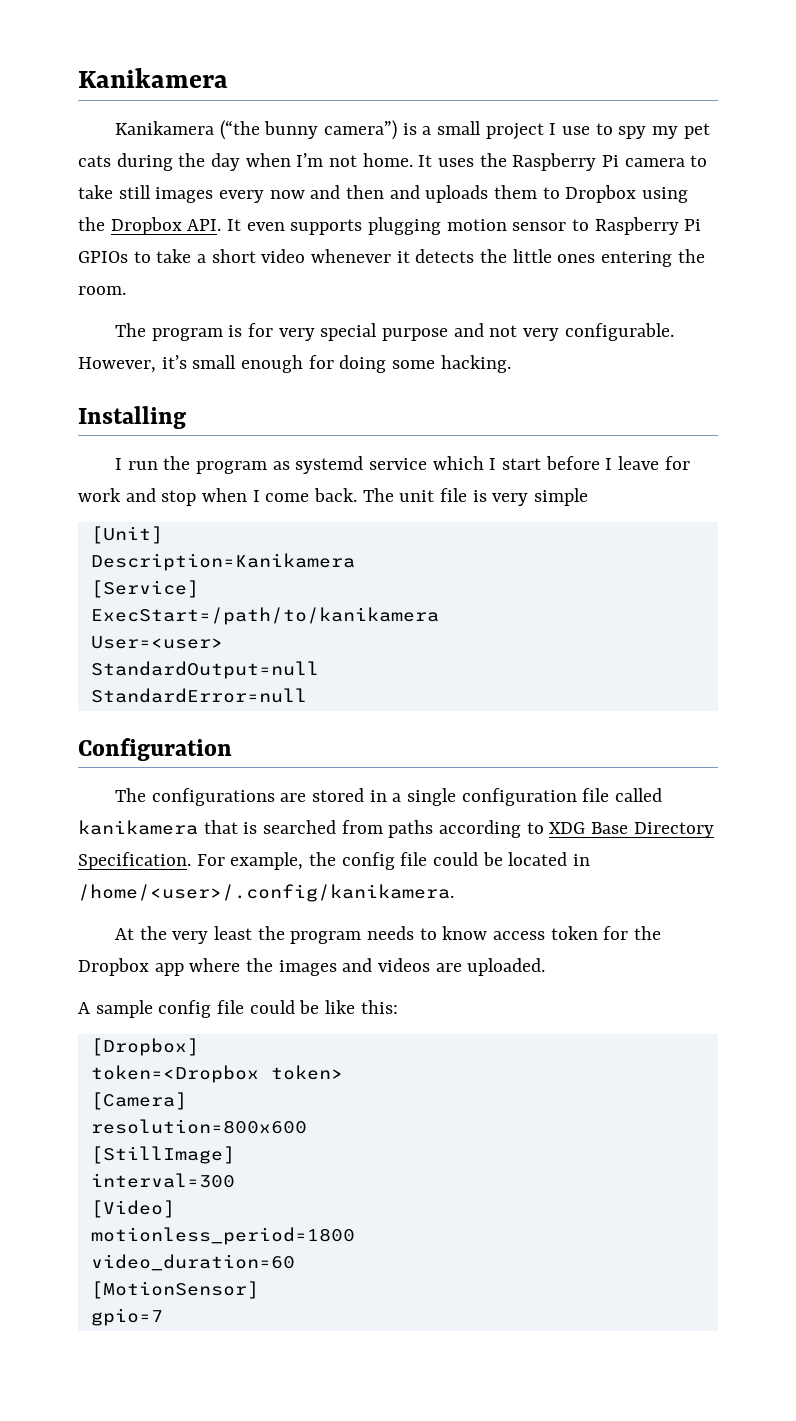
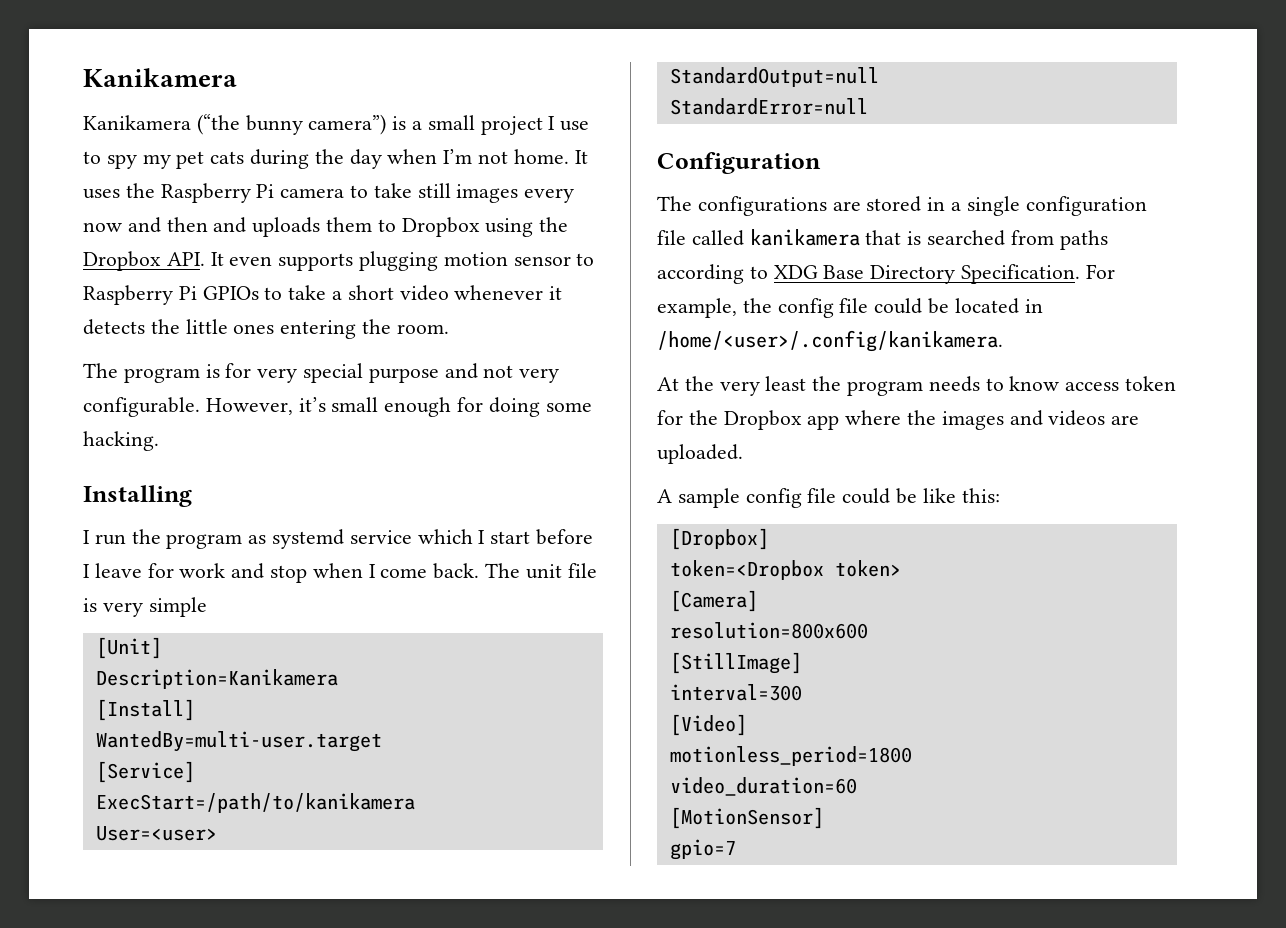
(355, 562) none -> [95,699,195,721] [95,731,382,752] // [Install] // WantedBy=multi-user.target

